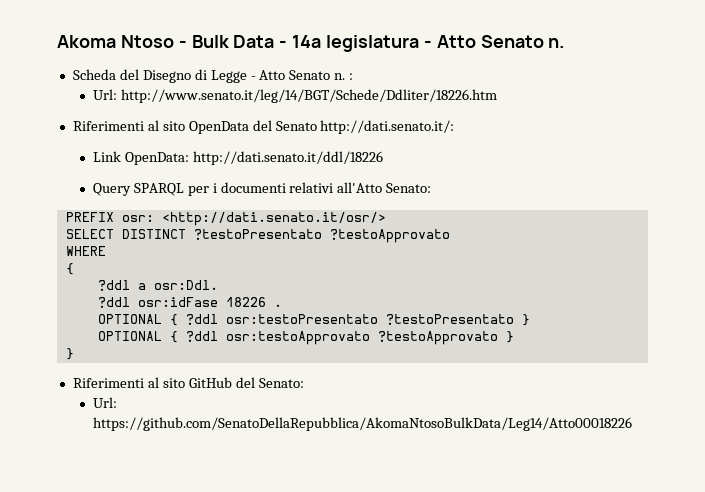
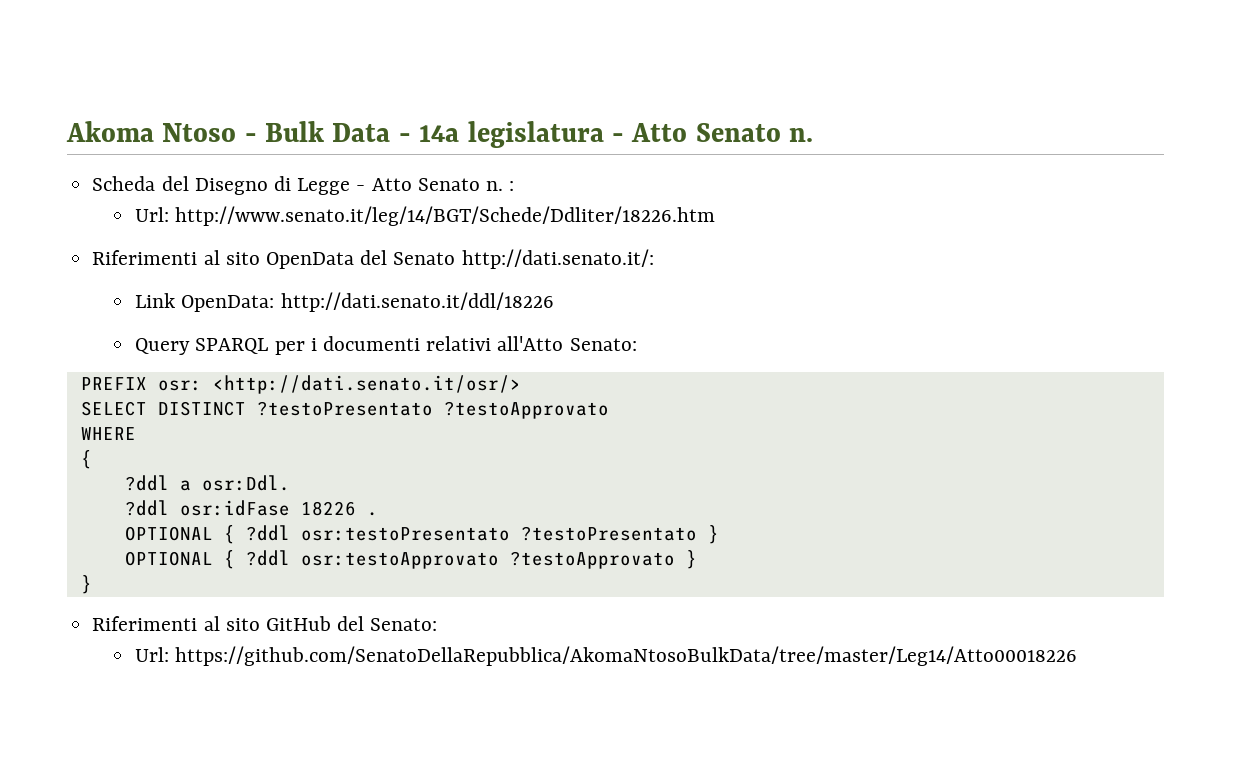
[92,417,632,431] https://github.com/SenatoDellaRepubblica/AkomaNtosoBulkData/Leg14/Atto00018226 -> [175,646,1078,666] https://github.com/SenatoDellaRepubblica/AkomaNtosoBulkData/tree/master/Leg14/Atto00018226

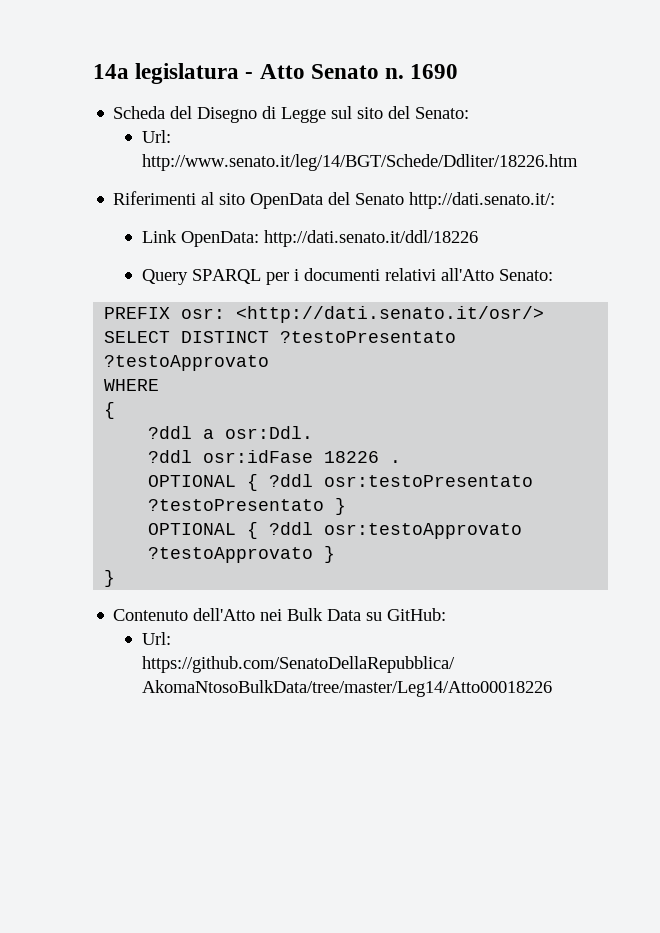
[66,121,411,142] Akoma Ntoso - Bulk Data - -> (93, 71) none
(814, 135) none -> [410,64,459,79] 1690
[356,178,515,191] - Atto Senato n. : -> [331,106,470,119] sul sito del Senato:
[92,616,438,631] Riferimenti al sito GitHub del Senato: -> [113,608,447,621] Contenuto dell'Atto nei Bulk Data su GitHub:

